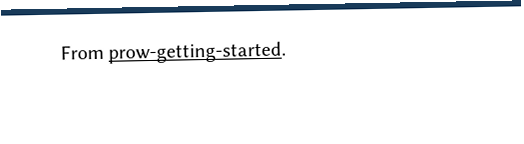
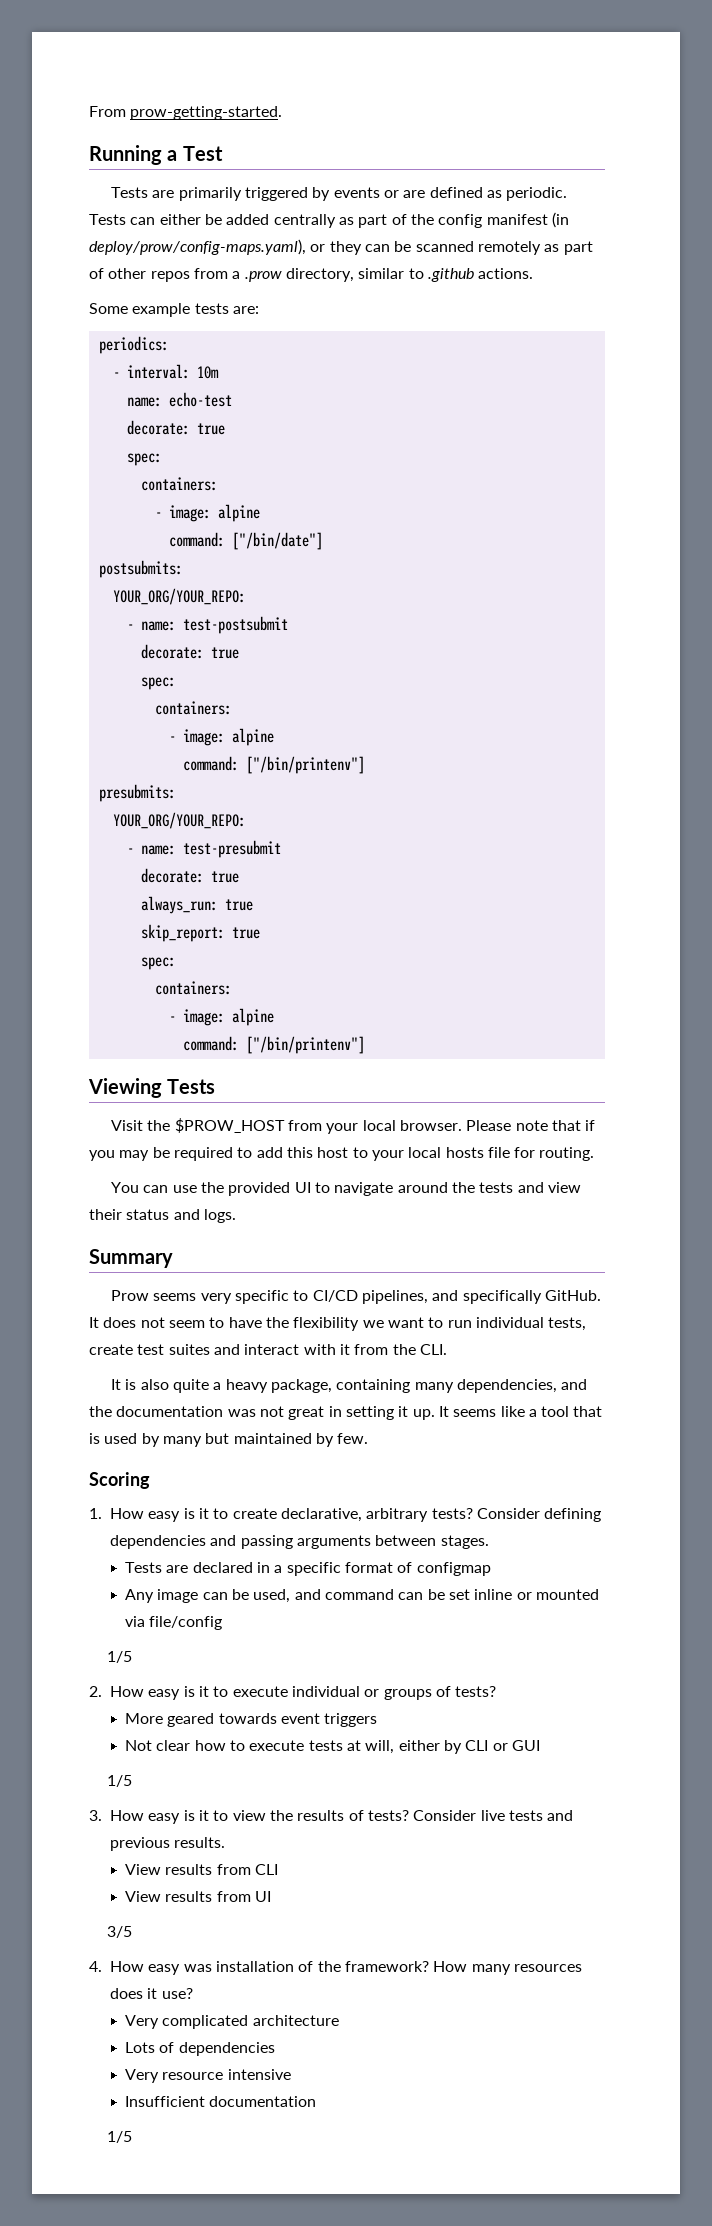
(287, 52) none -> [89,145,223,165] [111,187,568,201] [89,212,569,228] [89,239,593,255] [89,268,534,282] [89,303,259,317] [98,336,169,354] [112,364,219,379] [126,392,232,407] [126,420,225,435] [126,453,162,466] [140,477,218,491] [154,504,260,522] [168,532,323,550] [98,560,183,578] [112,588,246,605] [126,616,288,634] [140,644,239,659] [140,677,176,690] [154,701,232,715] [168,728,274,746] [182,756,365,774] [98,784,176,802] [112,812,246,829] [126,840,281,858] [140,868,239,883] [140,896,253,914] [140,924,260,942] [140,957,176,970] [154,981,232,995] [168,1008,274,1026] [182,1036,365,1054] [88,1078,216,1098] [111,1118,596,1134] [89,1147,595,1161] [111,1182,581,1196] [89,1209,236,1223] [89,1249,173,1268] [111,1290,602,1304] [89,1317,587,1331] [89,1344,447,1355] [111,1379,588,1393] [89,1406,603,1420] [89,1433,369,1447] [89,1472,150,1489] [89,1508,602,1522] [110,1535,489,1549] [125,1562,491,1576] [125,1589,599,1603] [125,1616,223,1630] [107,1651,133,1663] [89,1686,497,1700] [125,1713,378,1727] [125,1740,540,1754] [107,1775,133,1787] [89,1810,574,1824] [110,1837,226,1851] [125,1864,279,1875] [125,1891,272,1902] [107,1926,133,1938] [89,1961,582,1975] [110,1988,193,1999] [125,2015,339,2029] [125,2042,275,2056] [125,2069,291,2083] [125,2096,317,2107] [107,2131,133,2143] // Running a Test // Tests are primarily triggered by events or are defined as periodic. Tests can either be added centrally as part of the config manifest (in deploy/prow/config-maps.yaml), or they can be scanned remotely as part of other repos from a .prow directory, similar to .github actions. // Some example tests are: // periodics: // - interval: 10m // name: echo-test // decorate: true // spec: // containers: // - image: alpine // command: ["/bin/date"] // postsubmits: // YOUR_ORG/YOUR_REPO: // - name: test-postsubmit // decorate: true // spec: // containers: // - image: alpine // command: ["/bin/printenv"] // presubmits: // YOUR_ORG/YOUR_REPO: // - name: test-presubmit // decorate: true // always_run: true // skip_report: true // spec: // containers: // - image: alpine // command: ["/bin/printenv"] // Viewing Tests // Visit the $PROW_HOST from your local browser. Please note that if you may be required to add this host to your local hosts file for routing. // You can use the provided UI to navigate around the tests and view their status and logs. // Summary // Prow seems very specific to CI/CD pipelines, and specifically GitHub. It does not seem to have the flexibility we want to run individual tests, create test suites and interact with it from the CLI. // It is also quite a heavy package, containing many dependencies, and the documentation was not great in setting it up. It seems like a tool that is used by many but maintained by few. // Scoring // 1. How easy is it to create declarative, arbitrary tests? Consider defining dependencies and passing arguments between stages. // Tests are declared in a specific format of configmap // Any image can be used, and command can be set inline or mounted via file/config // 1/5 // 2. How easy is it to execute individual or groups of tests? // More geared towards event triggers // Not clear how to execute tests at will, either by CLI or GUI // 1/5 // 3. How easy is it to view the results of tests? Consider live tests and previous results. // View results from CLI // View results from UI // 3/5 // 4. How easy was installation of the framework? How many resources does it use? // Very complicated architecture // Lots of dependencies // Very resource intensive // Insufficient documentation // 1/5

